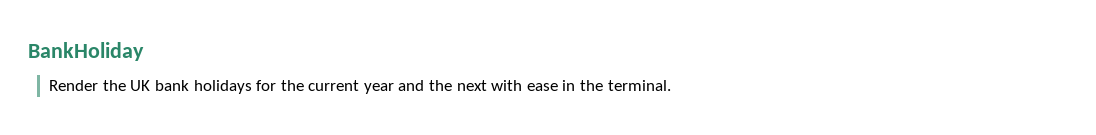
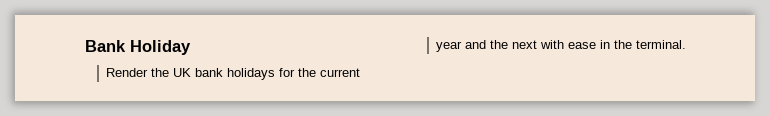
[28,42,144,61] BankHoliday -> [85,40,191,55] Bank Holiday

